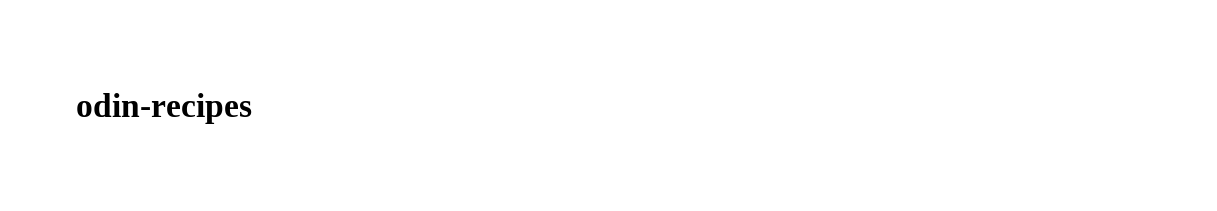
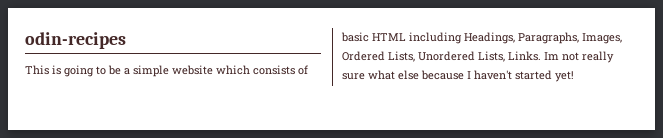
(252, 108) none -> [25,65,308,77] [341,32,622,44] [342,51,614,63] [342,70,574,82] // This is going to be a simple website which consists of basic HTML including Headings, Paragraphs, Images, Ordered Lists, Unordered Lists, Links. Im not really sure what else because I haven't started yet!

